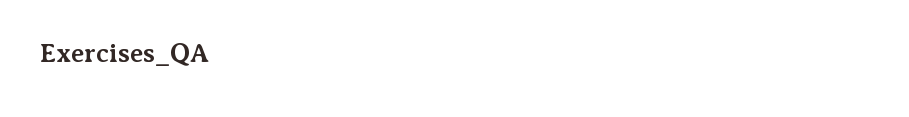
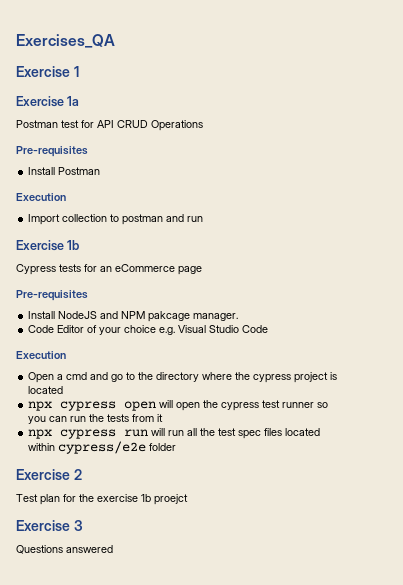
(209, 54) none -> [16,66,79,77] [16,96,80,107] [16,120,203,131] [16,146,88,157] [28,167,101,175] [16,193,66,201] [28,214,204,225] [16,240,80,251] [16,264,202,275] [16,290,88,301] [28,311,239,322] [28,325,269,335] [16,351,66,359] [28,372,338,383] [28,386,64,394] [28,400,329,411] [28,414,164,424] [28,428,321,439] [28,441,177,454] [16,469,82,480] [16,494,188,505] [16,520,83,531] [16,545,113,554] // Exercise 1 // Exercise 1a // Postman test for API CRUD Operations // Pre-requisites // Install Postman // Execution // Import collection to postman and run // Exercise 1b // Cypress tests for an eCommerce page // Pre-requisites // Install NodeJS and NPM pakcage manager. // Code Editor of your choice e.g. Visual Studio Code // Execution // Open a cmd and go to the directory where the cypress project is located // npx cypress open will open the cypress test runner so you can run the tests from it // npx cypress run will run all the test spec files located within cypress/e2e folder // Exercise 2 // Test plan for the exercise 1b proejct // Exercise 3 // Questions answered

